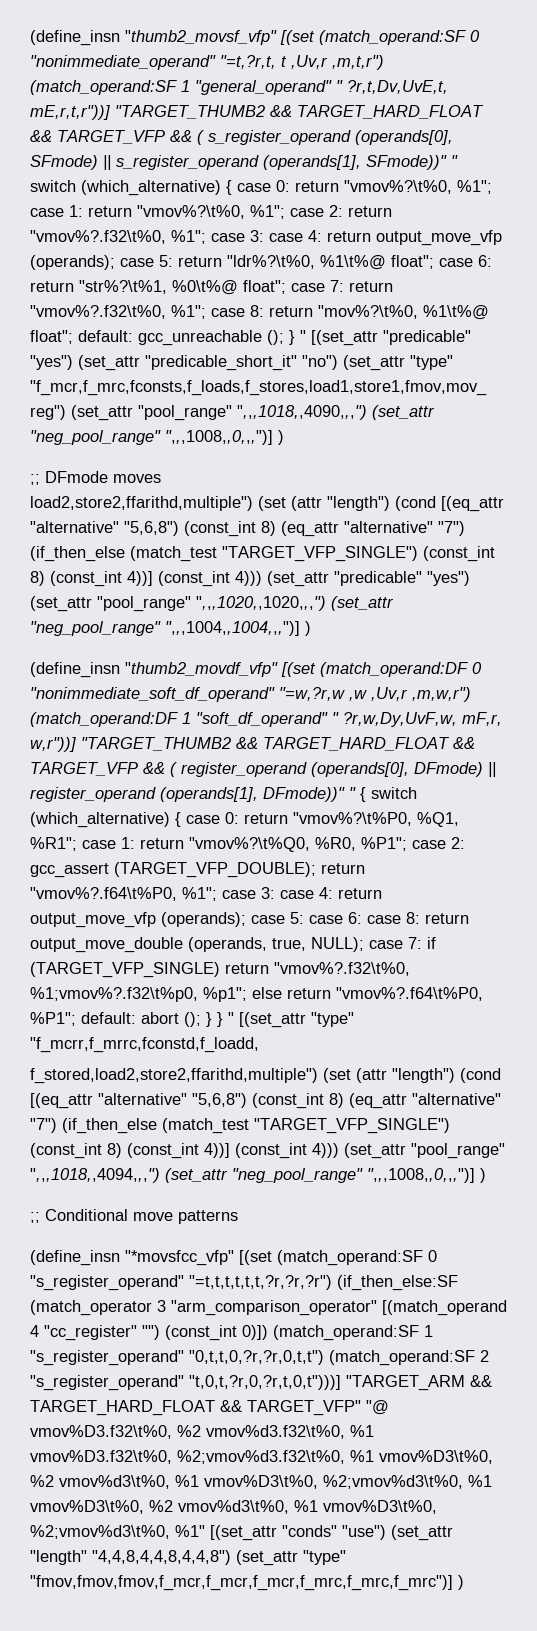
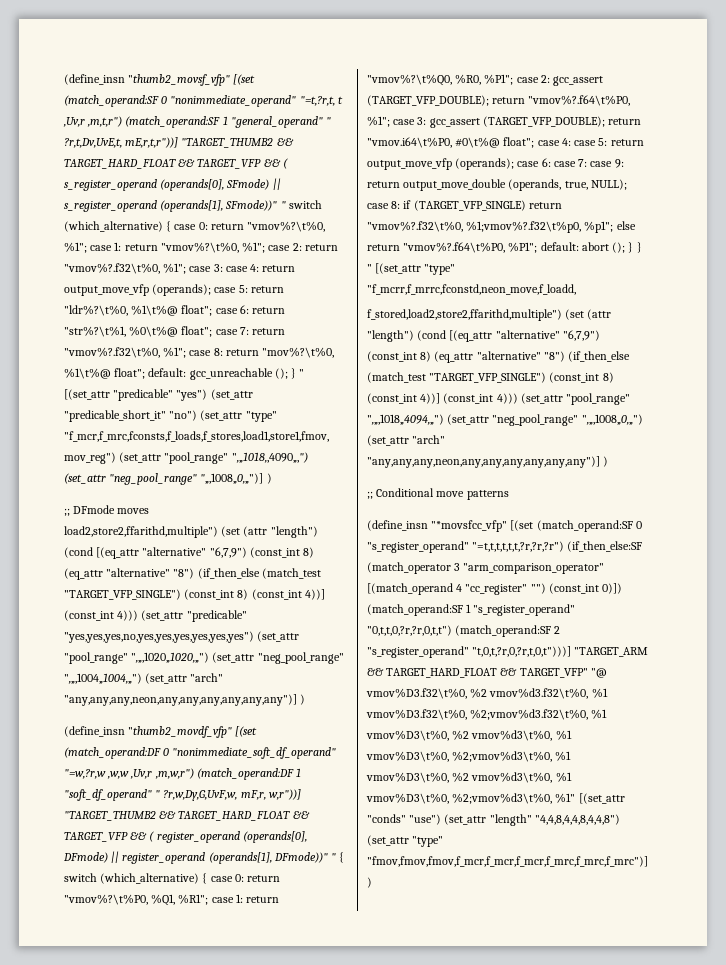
[124,521,465,537] "5,6,8") (const_int 8) (eq_attr "alternative" "7") -> [209,547,315,558] [64,568,195,580] "6,7,9") (const_int 8) (eq_attr "alternative" "8")
[427,571,470,586] [30,596,394,612] [30,621,300,636] "yes") (set_attr "pool_range" ",,,1020,,1020,,,") (set_attr "neg_pool_range" ",,,1004,,1004,,,")] -> [64,631,300,643] [64,652,344,664] [64,673,224,684] [64,694,297,706] "yes,yes,yes,no,yes,yes,yes,yes,yes,yes") (set_attr "pool_range" ",,,,1020,,1020,,,") (set_attr "neg_pool_range" ",,,,1004,,1004,,,") (set_attr "arch" "any,any,any,neon,any,any,any,any,any,any")]
[349,690,367,701] ,w -> [107,771,130,779] ,w,w
[343,712,457,727] ?r,w,Dy,UvF,w, -> [163,790,238,801] ?r,w,Dy,G,UvF,w,
[280,887,382,899] [30,912,420,928] case 4: return output_move_vfp (operands); case 5: case 6: case 8: -> [429,116,642,128] [367,137,644,148] [367,158,624,170] gcc_assert (TARGET_VFP_DOUBLE); return "vmov.i64\t%P0, #0\t%@ float"; case 4: case 5: return output_move_vfp (operands); case 6: case 7: case 9:
[408,937,422,949] 7: -> [391,201,401,209] 8:
[30,1037,259,1053] "f_mcrr,f_mrrc,fconstd,f_loadd, -> [367,284,576,295] "f_mcrr,f_mrrc,fconstd,neon_move,f_loadd,
[192,1093,501,1109] [30,1118,57,1133] "5,6,8") (const_int 8) (eq_attr "alternative" "7") -> [562,330,600,341] [367,351,565,363] "6,7,9") (const_int 8) (eq_attr "alternative" "8")
[30,1168,475,1183] ",,,1018,,4094,,,") (set_attr "neg_pool_range" ",,,1008,,0,,,")] -> [367,414,643,426] [367,435,446,446] [367,456,600,468] ",,,,1018,,4094,,,") (set_attr "neg_pool_range" ",,,,1008,,0,,,") (set_attr "arch" "any,any,any,neon,any,any,any,any,any,any")]

